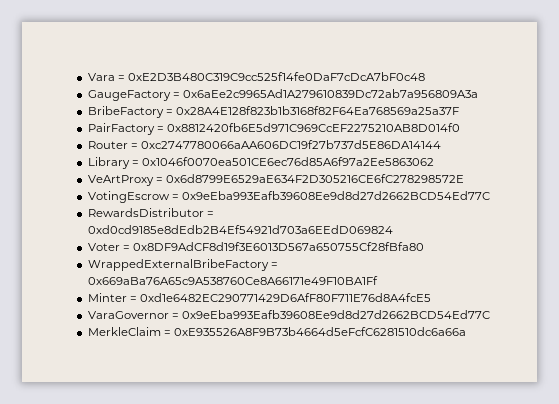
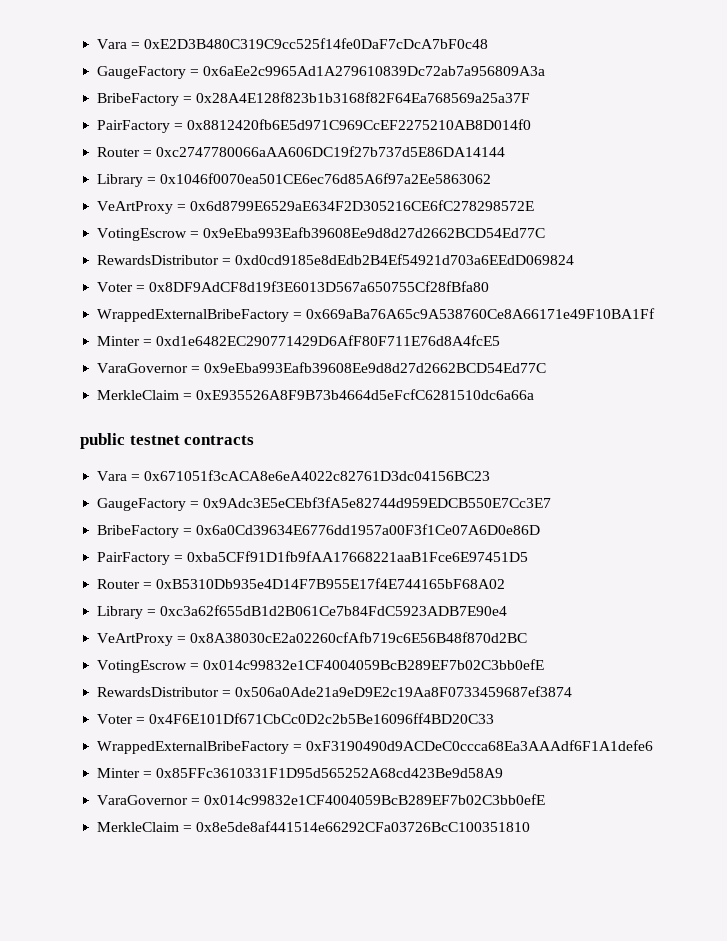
(466, 331) none -> [80,433,255,449] [97,470,491,481] [97,497,552,511] [97,524,541,538] [97,551,529,565] [97,578,506,589] [97,605,508,619] [97,632,528,646] [97,659,545,673] [97,686,573,697] [97,713,495,724] [97,740,654,754] [97,768,504,778] [97,794,546,805] [97,821,531,832] // public testnet contracts // Vara = 0x671051f3cACA8e6eA4022c82761D3dc04156BC23 // GaugeFactory = 0x9Adc3E5eCEbf3fA5e82744d959EDCB550E7Cc3E7 // BribeFactory = 0x6a0Cd39634E6776dd1957a00F3f1Ce07A6D0e86D // PairFactory = 0xba5CFf91D1fb9fAA17668221aaB1Fce6E97451D5 // Router = 0xB5310Db935e4D14F7B955E17f4E744165bF68A02 // Library = 0xc3a62f655dB1d2B061Ce7b84FdC5923ADB7E90e4 // VeArtProxy = 0x8A38030cE2a02260cfAfb719c6E56B48f870d2BC // VotingEscrow = 0x014c99832e1CF4004059BcB289EF7b02C3bb0efE // RewardsDistributor = 0x506a0Ade21a9eD9E2c19Aa8F0733459687ef3874 // Voter = 0x4F6E101Df671CbCc0D2c2b5Be16096ff4BD20C33 // WrappedExternalBribeFactory = 0xF3190490d9ACDeC0ccca68Ea3AAAdf6F1A1defe6 // Minter = 0x85FFc3610331F1D95d565252A68cd423Be9d58A9 // VaraGovernor = 0x014c99832e1CF4004059BcB289EF7b02C3bb0efE // MerkleClaim = 0x8e5de8af441514e66292CFa03726BcC100351810

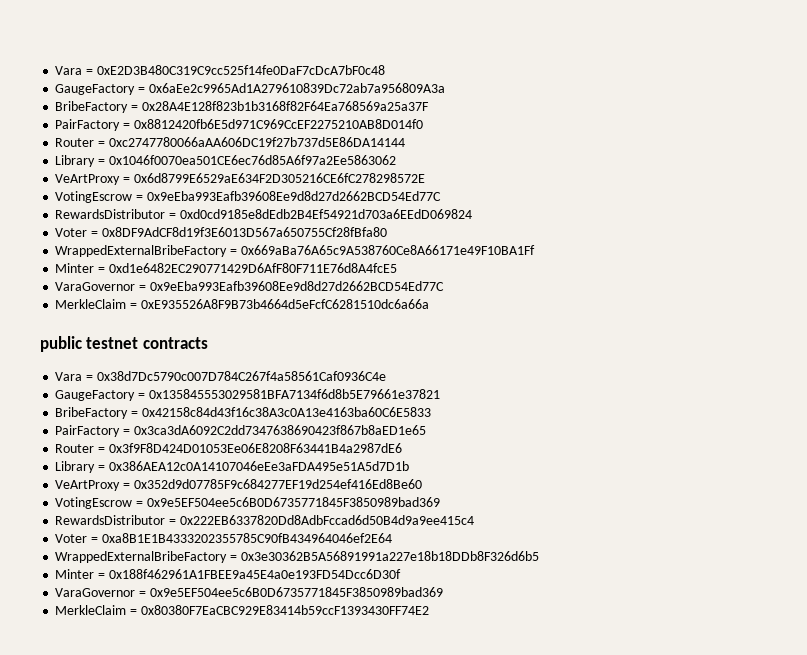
[144,470,491,481] [97,497,552,511] [97,524,541,538] [97,551,529,565] [97,578,506,589] [97,605,508,619] [97,632,528,646] [97,659,545,673] [97,686,573,697] [97,713,495,724] [97,740,654,754] [97,768,504,778] [97,794,546,805] [97,821,531,832] 0x671051f3cACA8e6eA4022c82761D3dc04156BC23 // GaugeFactory = 0x9Adc3E5eCEbf3fA5e82744d959EDCB550E7Cc3E7 // BribeFactory = 0x6a0Cd39634E6776dd1957a00F3f1Ce07A6D0e86D // PairFactory = 0xba5CFf91D1fb9fAA17668221aaB1Fce6E97451D5 // Router = 0xB5310Db935e4D14F7B955E17f4E744165bF68A02 // Library = 0xc3a62f655dB1d2B061Ce7b84FdC5923ADB7E90e4 // VeArtProxy = 0x8A38030cE2a02260cfAfb719c6E56B48f870d2BC // VotingEscrow = 0x014c99832e1CF4004059BcB289EF7b02C3bb0efE // RewardsDistributor = 0x506a0Ade21a9eD9E2c19Aa8F0733459687ef3874 // Voter = 0x4F6E101Df671CbCc0D2c2b5Be16096ff4BD20C33 // WrappedExternalBribeFactory = 0xF3190490d9ACDeC0ccca68Ea3AAAdf6F1A1defe6 // Minter = 0x85FFc3610331F1D95d565252A68cd423Be9d58A9 // VaraGovernor = 0x014c99832e1CF4004059BcB289EF7b02C3bb0efE // MerkleClaim = 0x8e5de8af441514e66292CFa03726BcC100351810 -> [96,371,386,381] [55,389,440,401] [55,407,431,419] [55,425,426,437] [55,443,402,453] [55,461,409,473] [55,479,422,491] [55,497,440,509] [55,515,474,525] [55,533,392,543] [55,551,539,563] [55,569,401,579] [55,587,443,597] [55,605,429,615] 0x38d7Dc5790c007D784C267f4a58561Caf0936C4e // GaugeFactory = 0x135845553029581BFA7134f6d8b5E79661e37821 // BribeFactory = 0x42158c84d43f16c38A3c0A13e4163ba60C6E5833 // PairFactory = 0x3ca3dA6092C2dd7347638690423f867b8aED1e65 // Router = 0x3f9F8D424D01053Ee06E8208F63441B4a2987dE6 // Library = 0x386AEA12c0A14107046eEe3aFDA495e51A5d7D1b // VeArtProxy = 0x352d9d07785F9c684277EF19d254ef416Ed8Be60 // VotingEscrow = 0x9e5EF504ee5c6B0D6735771845F3850989bad369 // RewardsDistributor = 0x222EB6337820Dd8AdbFccad6d50B4d9a9ee415c4 // Voter = 0xa8B1E1B4333202355785C90fB434964046ef2E64 // WrappedExternalBribeFactory = 0x3e30362B5A56891991a227e18b18DDb8F326d6b5 // Minter = 0x188f462961A1FBEE9a45E4a0e193FD54Dcc6D30f // VaraGovernor = 0x9e5EF504ee5c6B0D6735771845F3850989bad369 // MerkleClaim = 0x80380F7EaCBC929E83414b59ccF1393430FF74E2

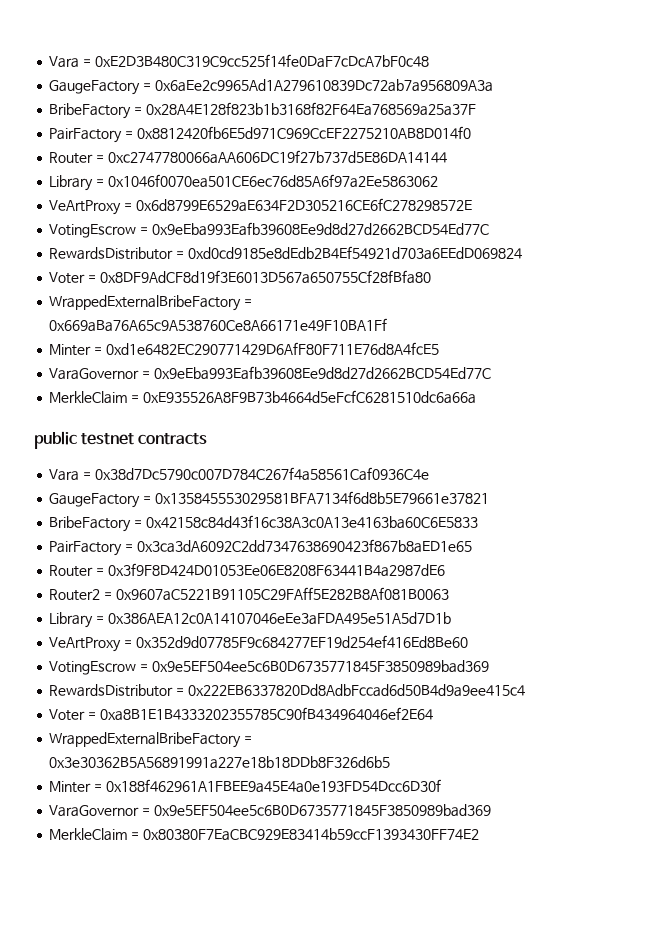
(402, 448) none -> [49,587,449,601] // Router2 = 0x9607aC5221B91105C29FAff5E282B8Af081B0063

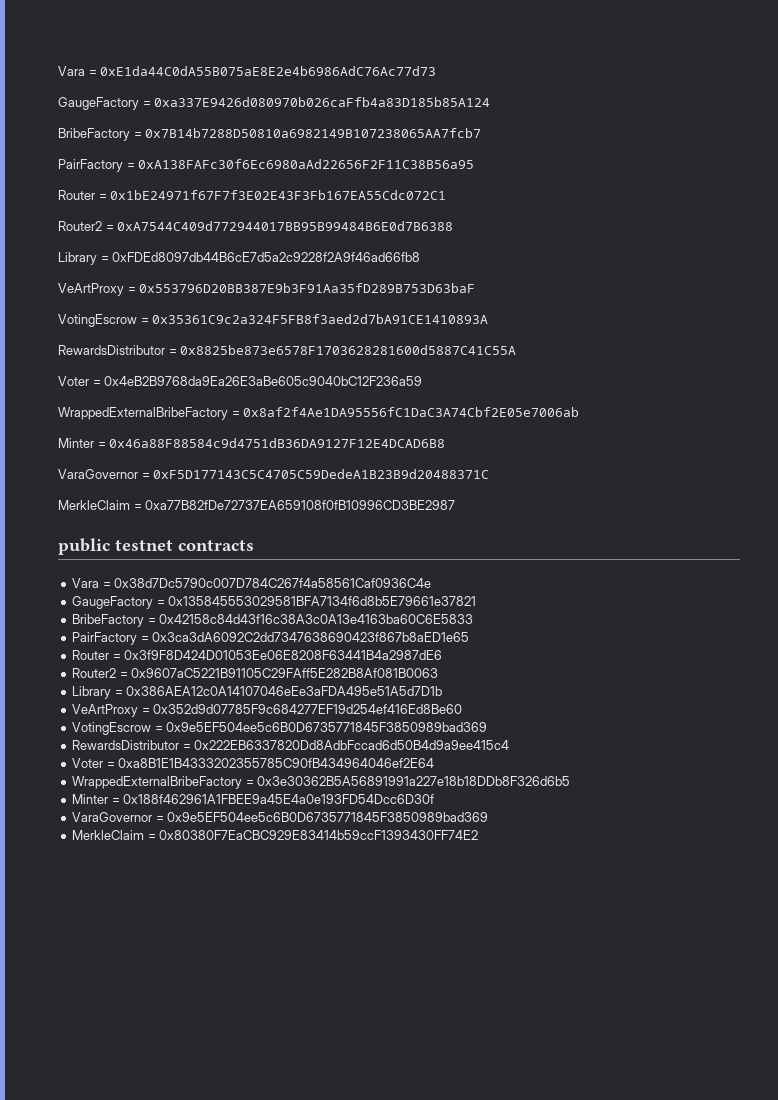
[49,54,429,68] [49,79,493,95] [49,102,476,119] [49,126,471,143] [49,150,447,164] [49,174,438,191] [49,198,472,215] [49,222,489,238] [49,246,522,260] [49,270,431,284] [49,295,253,311] [49,318,388,332] [49,342,439,356] [49,366,491,380] [49,390,476,404] Vara = 0xE2D3B480C319C9cc525f14fe0DaF7cDcA7bF0c48 // GaugeFactory = 0x6aEe2c9965Ad1A279610839Dc72ab7a956809A3a // BribeFactory = 0x28A4E128f823b1b3168f82F64Ea768569a25a37F // PairFactory = 0x8812420fb6E5d971C969CcEF2275210AB8D014f0 // Router = 0xc2747780066aAA606DC19f27b737d5E86DA14144 // Library = 0x1046f0070ea501CE6ec76d85A6f97a2Ee5863062 // VeArtProxy = 0x6d8799E6529aE634F2D305216CE6fC278298572E // VotingEscrow = 0x9eEba993Eafb39608Ee9d8d27d2662BCD54Ed77C // RewardsDistributor = 0xd0cd9185e8dEdb2B4Ef54921d703a6EEdD069824 // Voter = 0x8DF9AdCF8d19f3E6013D567a650755Cf28fBfa80 // WrappedExternalBribeFactory = 0x669aBa76A65c9A538760Ce8A66171e49F10BA1Ff // Minter = 0xd1e6482EC290771429D6AfF80F711E76d8A4fcE5 // VaraGovernor = 0x9eEba993Eafb39608Ee9d8d27d2662BCD54Ed77C // MerkleClaim = 0xE935526A8F9B73b4664d5eFcfC6281510dc6a66a -> [58,66,437,76] [58,97,491,110] [58,128,482,141] [58,159,475,172] [58,190,447,200] [58,221,454,231] [58,252,421,265] [58,283,476,296] [58,314,489,327] [58,345,517,355] [58,376,423,386] [58,407,580,420] [58,438,446,448] [58,469,490,479] [58,500,456,510] Vara = 0xE1da44C0dA55B075aE8E2e4b6986AdC76Ac77d73 // GaugeFactory = 0xa337E9426d080970b026caFfb4a83D185b85A124 // BribeFactory = 0x7B14b7288D50810a6982149B107238065AA7fcb7 // PairFactory = 0xA138FAFc30f6Ec6980aAd22656F2F11C38B56a95 // Router = 0x1bE24971f67F7f3E02E43F3Fb167EA55Cdc072C1 // Router2 = 0xA7544C409d772944017BB95B99484B6E0d7B6388 // Library = 0xFDEd8097db44B6cE7d5a2c9228f2A9f46ad66fb8 // VeArtProxy = 0x553796D20BB387E9b3F91Aa35fD289B753D63baF // VotingEscrow = 0x35361C9c2a324F5FB8f3aed2d7bA91CE1410893A // RewardsDistributor = 0x8825be873e6578F1703628281600d5887C41C55A // Voter = 0x4eB2B9768da9Ea26E3aBe605c9040bC12F236a59 // WrappedExternalBribeFactory = 0x8af2f4Ae1DA95556fC1DaC3A74Cbf2E05e7006ab // Minter = 0x46a88F88584c9d4751dB36DA9127F12E4DCAD6B8 // VaraGovernor = 0xF5D177143C5C4705C59DedeA1B23B9d20488371C // MerkleClaim = 0xa77B82fDe72737EA659108f0fB10996CD3BE2987

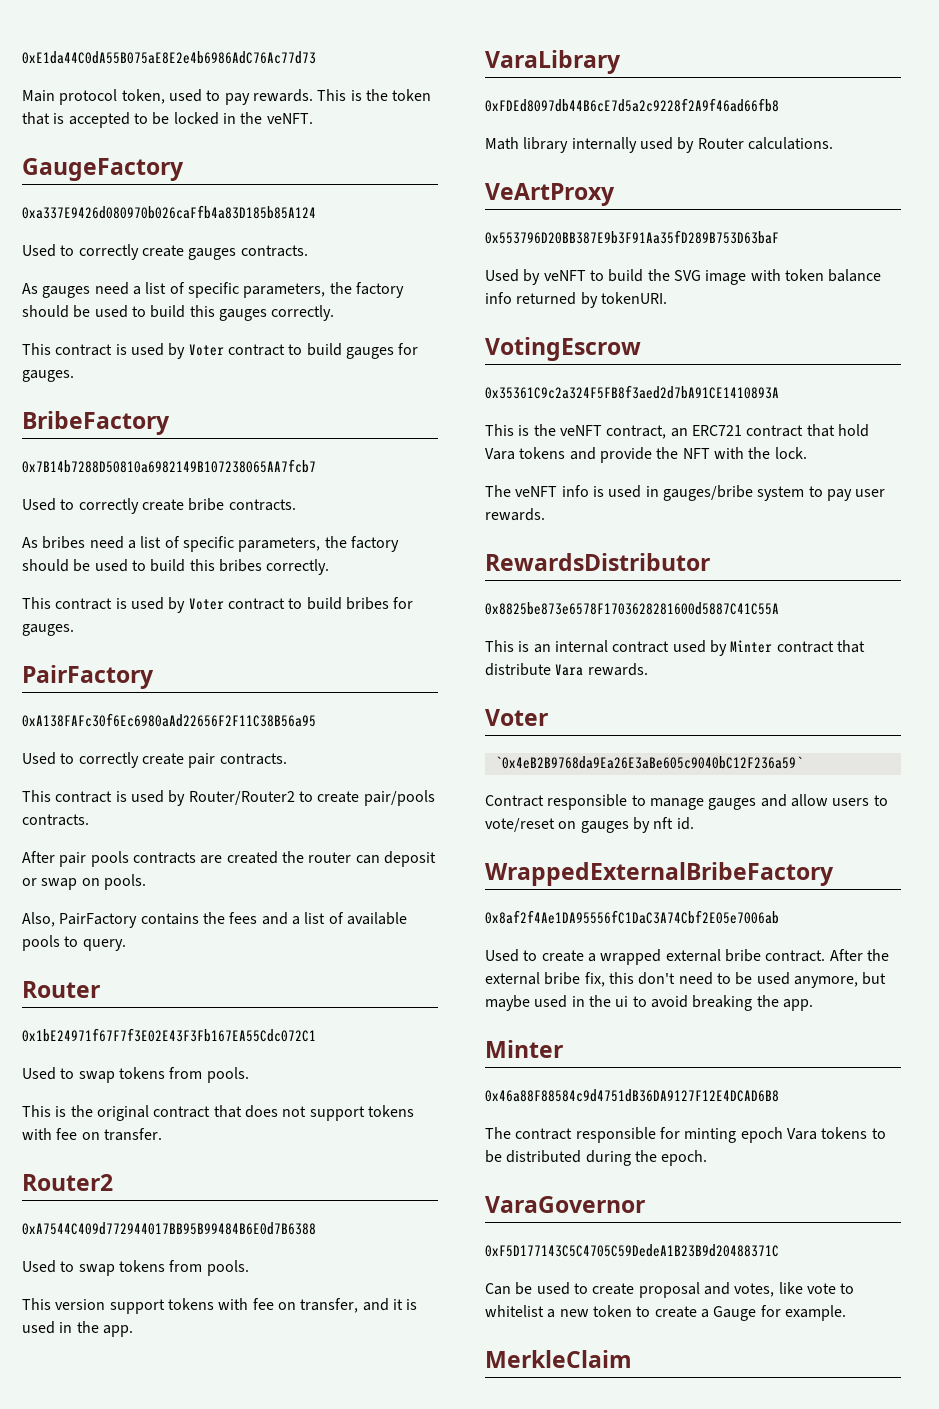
[58,66,97,76] Vara = -> (22, 57) none
[58,97,151,110] // GaugeFactory = -> [22,89,432,105] [22,112,313,128] [22,158,184,181] // Main protocol token, used to pay rewards. This is the token that is accepted to be locked in the veNFT. // GaugeFactory //
[58,128,142,141] // BribeFactory = -> [22,244,308,260] [22,282,404,298] [22,305,335,321] [22,343,419,359] [22,370,74,382] [22,411,170,435] // Used to correctly create gauges contracts. // As gauges need a list of specific parameters, the factory should be used to build this gauges correctly. // This contract is used by Voter contract to build gauges for gauges. // BribeFactory //
[58,159,135,172] // PairFactory = -> [22,498,296,514] [22,536,399,552] [22,559,330,575] [22,597,414,613] [22,624,74,636] [22,665,154,689] // Used to correctly create bribe contracts. // As bribes need a list of specific parameters, the factory should be used to build this bribes correctly. // This contract is used by Voter contract to build bribes for gauges. // PairFactory //
[58,190,107,200] // Router = -> [22,752,287,768] [22,790,435,806] [22,814,89,826] [22,851,436,867] [22,874,146,890] [22,912,407,928] [22,935,126,951] [22,981,100,998] // Used to correctly create pair contracts. // This contract is used by Router/Router2 to create pair/pools contracts. // After pair pools contracts are created the router can deposit or swap on pools. // Also, PairFactory contains the fees and a list of available pools to query. // Router //
[58,221,114,231] // Router2 = -> [22,1067,249,1083] [22,1105,414,1121] [22,1128,162,1141] [22,1174,113,1191] // Used to swap tokens from pools. // This is the original contract that does not support tokens with fee on transfer. // Router2 //
[58,252,421,265] [58,283,136,296] Library = 0xFDEd8097db44B6cE7d5a2c9228f2A9f46ad66fb8 // VeArtProxy = -> [22,1260,249,1276] [22,1298,418,1314] [22,1321,133,1337] [485,50,621,74] [485,98,779,112] [485,137,833,153] [485,183,615,206] Used to swap tokens from pools. // This version support tokens with fee on transfer, and it is used in the app. // VaraLibrary // 0xFDEd8097db44B6cE7d5a2c9228f2A9f46ad66fb8 // Math library internally used by Router calculations. // VeArtProxy //
[58,314,149,327] // VotingEscrow = -> [485,269,882,285] [485,292,667,308] [485,337,641,361] // Used by veNFT to build the SVG image with token balance info returned by tokenURI. // VotingEscrow //
[58,345,177,355] // RewardsDistributor = -> [485,424,869,439] [485,447,807,463] [485,485,886,501] [485,508,545,521] [485,553,710,571] // This is the veNFT contract, an ERC721 contract that hold Vara tokens and provide the NFT with the lock. // The veNFT info is used in gauges/bribe system to pay user rewards. // RewardsDistributor //
[58,376,423,386] [58,407,240,420] Voter = 0x4eB2B9768da9Ea26E3aBe605c9040bC12F236a59 // WrappedExternalBribeFactory = -> [485,640,865,656] [485,663,648,676] [485,709,548,726] [494,756,803,769] [485,794,888,810] [485,817,694,833] [485,862,834,886] This is an internal contract used by Minter contract that distribute Vara rewards. // Voter // `0x4eB2B9768da9Ea26E3aBe605c9040bC12F236a59` // Contract responsible to manage gauges and allow users to vote/reset on gauges by nft id. // WrappedExternalBribeFactory //
[58,438,106,448] // Minter = -> [485,949,889,965] [485,972,887,988] [485,995,813,1011] [485,1040,563,1058] // Used to create a wrapped external bribe contract. After the external bribe fix, this don't need to be used anymore, but maybe used in the ui to avoid breaking the app. // Minter //
[58,469,150,479] // VaraGovernor = -> [485,1127,886,1143] [485,1150,708,1166] [485,1196,645,1213] // The contract responsible for minting epoch Vara tokens to be distributed during the epoch. // VaraGovernor //
[58,500,456,510] [58,538,254,555] [72,578,432,588] [72,596,477,609] [72,614,474,627] [72,632,470,645] [72,650,443,660] [72,668,439,678] [72,686,443,699] [72,704,463,717] [72,722,488,735] [72,740,510,750] [72,758,435,768] [72,776,571,789] [72,794,435,804] [72,812,489,822] [72,830,479,840] MerkleClaim = 0xa77B82fDe72737EA659108f0fB10996CD3BE2987 // public testnet contracts // Vara = 0x38d7Dc5790c007D784C267f4a58561Caf0936C4e // GaugeFactory = 0x135845553029581BFA7134f6d8b5E79661e37821 // BribeFactory = 0x42158c84d43f16c38A3c0A13e4163ba60C6E5833 // PairFactory = 0x3ca3dA6092C2dd7347638690423f867b8aED1e65 // Router = 0x3f9F8D424D01053Ee06E8208F63441B4a2987dE6 // Router2 = 0x9607aC5221B91105C29FAff5E282B8Af081B0063 // Library = 0x386AEA12c0A14107046eEe3aFDA495e51A5d7D1b // VeArtProxy = 0x352d9d07785F9c684277EF19d254ef416Ed8Be60 // VotingEscrow = 0x9e5EF504ee5c6B0D6735771845F3850989bad369 // RewardsDistributor = 0x222EB6337820Dd8AdbFccad6d50B4d9a9ee415c4 // Voter = 0xa8B1E1B4333202355785C90fB434964046ef2E64 // WrappedExternalBribeFactory = 0x3e30362B5A56891991a227e18b18DDb8F326d6b5 // Minter = 0x188f462961A1FBEE9a45E4a0e193FD54Dcc6D30f // VaraGovernor = 0x9e5EF504ee5c6B0D6735771845F3850989bad369 // MerkleClaim = 0x80380F7EaCBC929E83414b59ccF1393430FF74E2 -> [485,1282,855,1298] [485,1305,846,1321] [485,1350,632,1368] Can be used to create proposal and votes, like vote to whitelist a new token to create a Gauge for example. // MerkleClaim

